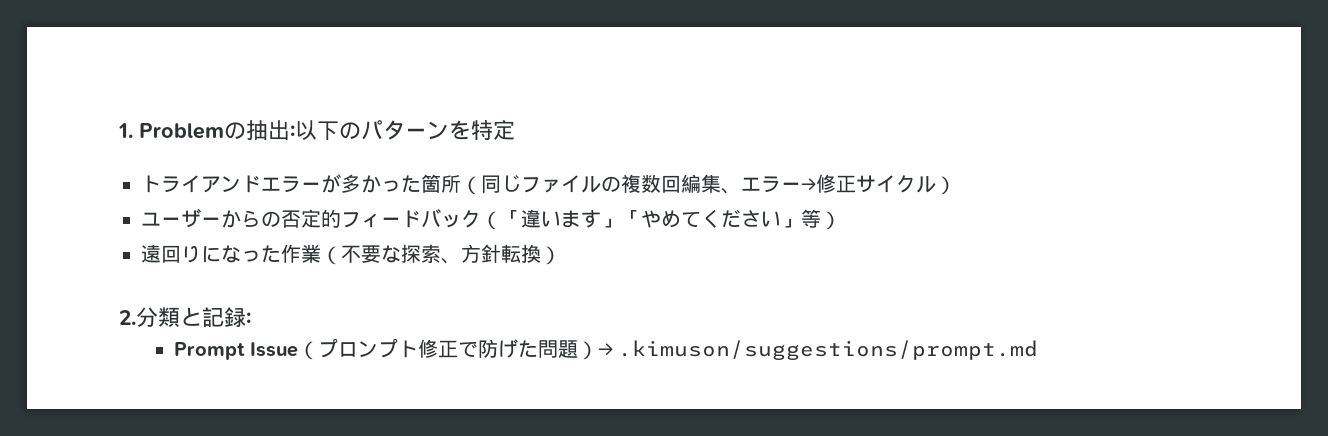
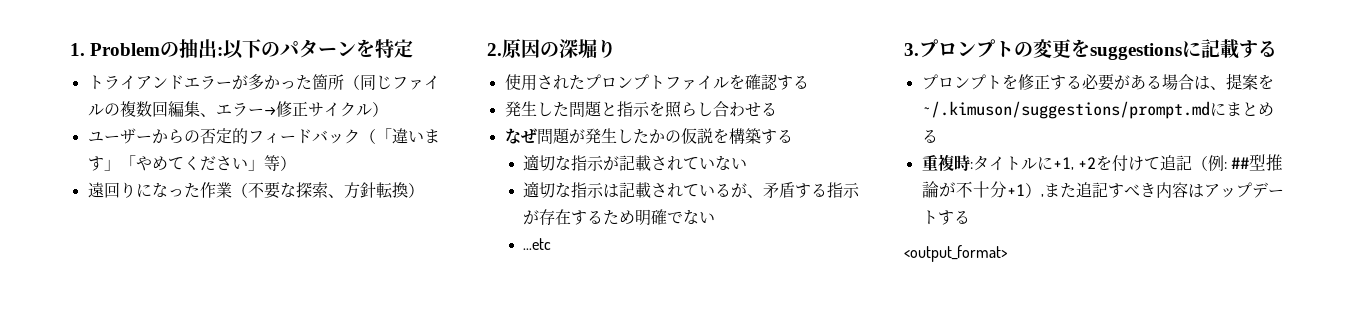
[136,307,251,327] [174,338,1038,360] 分類と記録: // Prompt Issue（プロンプト修正で防げた問題）→ .kimuson/suggestions/prompt.md -> [502,39,616,58] [504,74,809,91] [504,101,777,118] [504,128,793,145] [523,154,748,171] [523,181,861,198] [523,209,716,226] [523,238,552,250] [904,39,1277,60] [921,73,1274,91] [921,101,1274,119] [921,129,938,143] [921,154,1284,172] [921,181,1284,198] [921,210,970,225] [904,245,1008,262] 原因の深堀り // 使用されたプロンプトファイルを確認する // 発生した問題と指示を照らし合わせる // なぜ問題が発生したかの仮説を構築する // 適切な指示が記載されていない // 適切な指示は記載されているが、矛盾する指示が存在するため明確でない // ...etc // 3.プロンプトの変更をsuggestionsに記載する // プロンプトを修正する必要がある場合は、提案を~/.kimuson/suggestions/prompt.mdにまとめる // 重複時:タイトルに+1, +2を付けて追記（例: ##型推論が不十分+1）,また追記すべき内容はアップデートする // <output_format>

